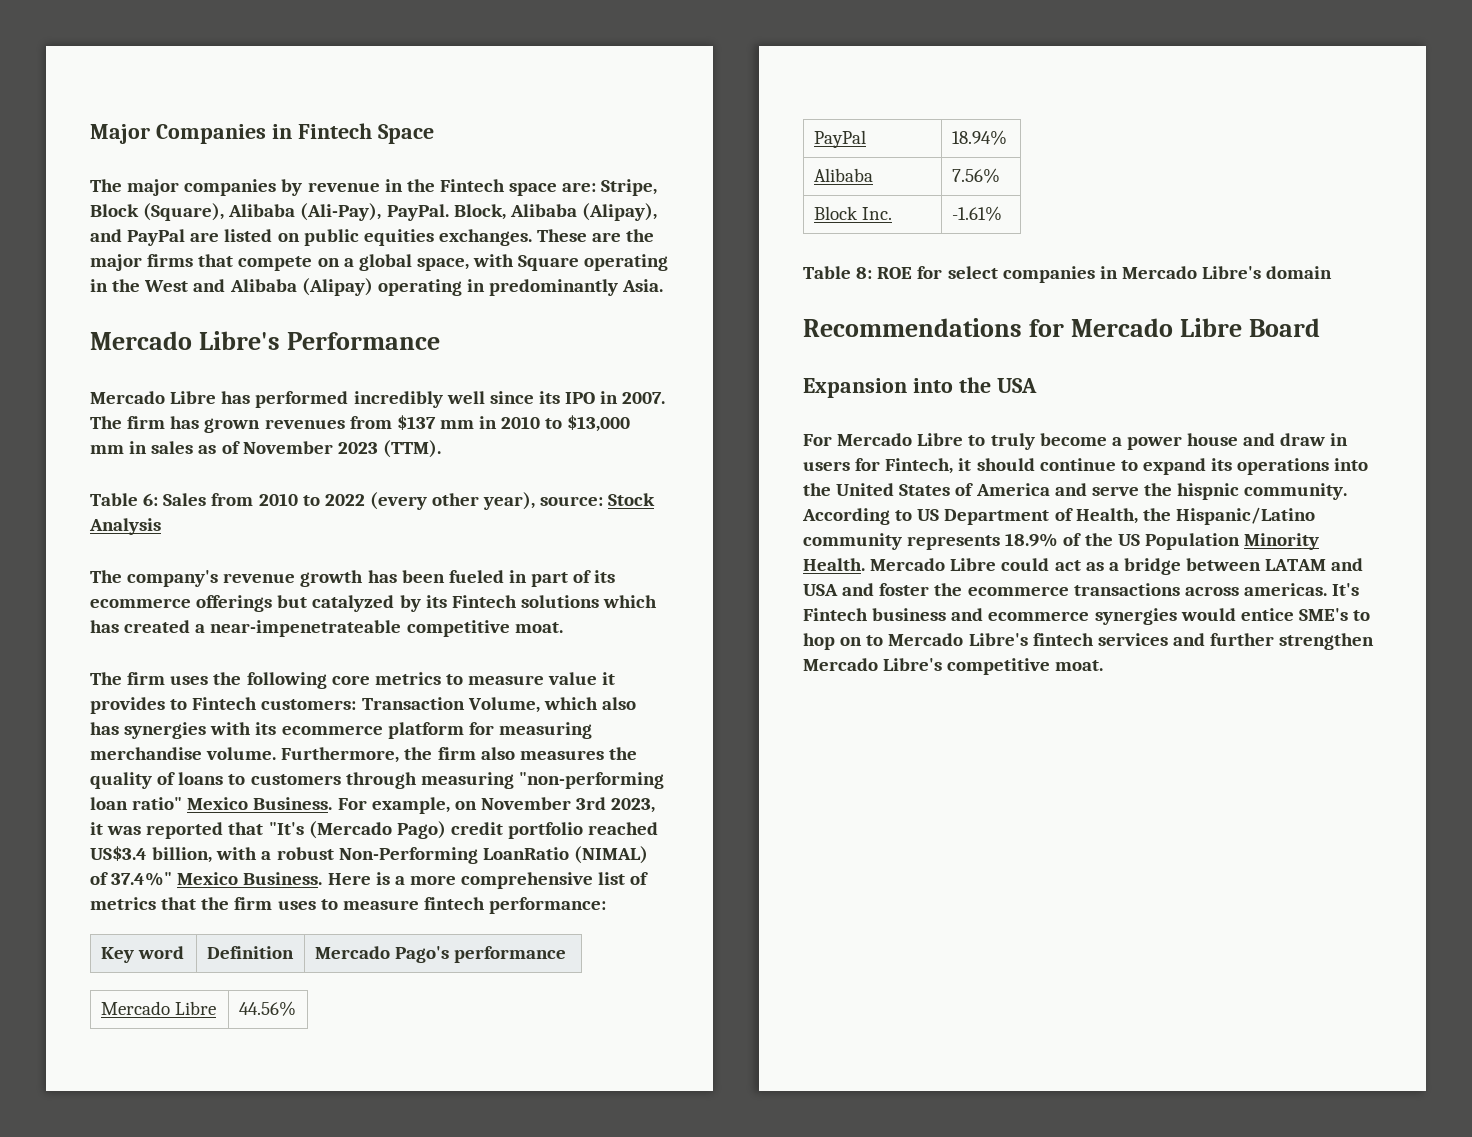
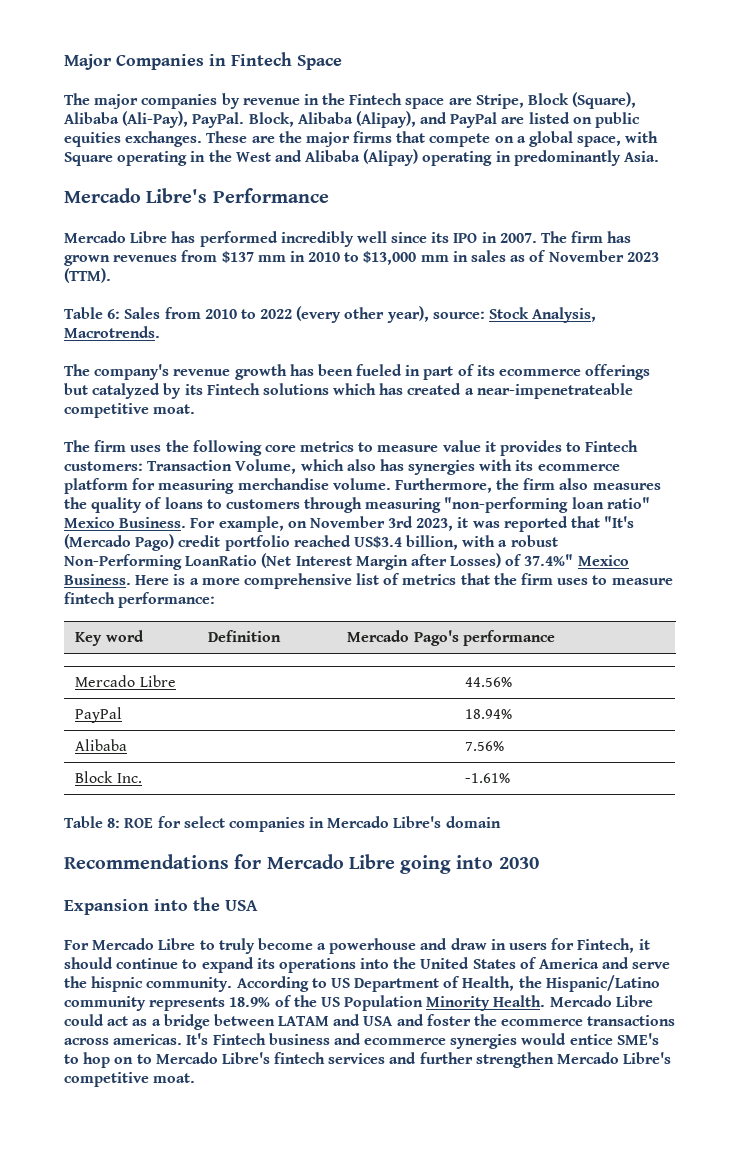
[562,182,597,192] are: -> [448,98,472,105] are
[89,518,161,535] Analysis -> [532,307,597,323] [64,326,160,338] Analysis, Macrotrends.
[573,846,648,864] (NIMAL) -> [261,553,502,570] (Net Interest Margin after Losses)
[1248,318,1320,337] Board -> [400,855,539,874] going into 2030
[1126,433,1239,450] power house -> [329,938,417,954] powerhouse

